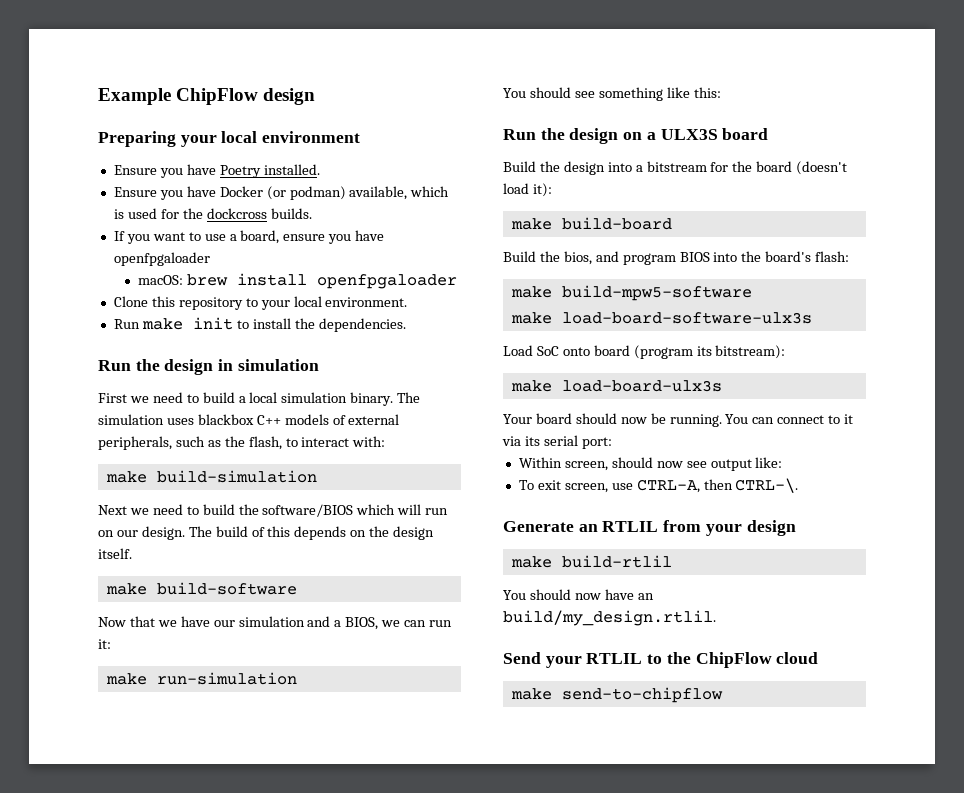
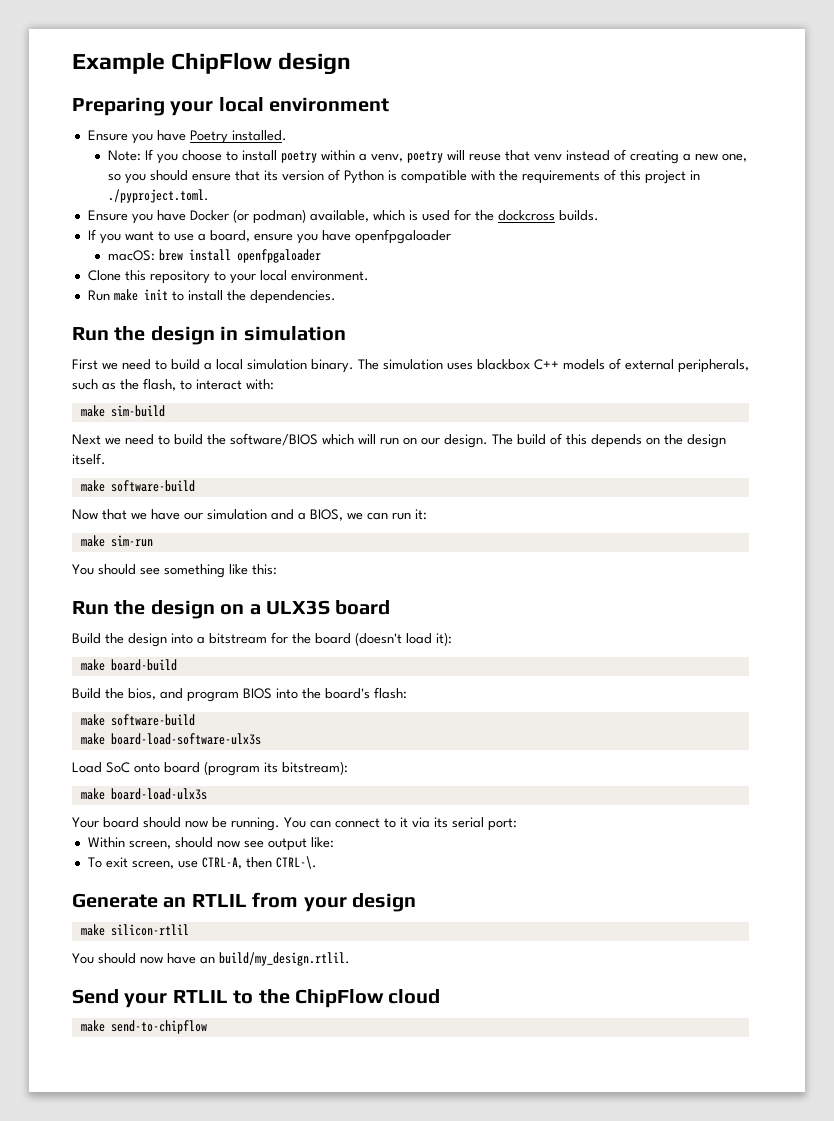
(320, 169) none -> [107,149,747,164] [107,169,700,184] [107,189,209,203] // Note: If you choose to install poetry within a venv, poetry will reuse that venv instead of creating a new one, so you should ensure that its version of Python is compatible with the requirements of this project in ./pyproject.toml.
[156,470,317,483] build-simulation -> [110,405,165,417] sim-build
[156,582,297,595] build-software -> [110,480,195,492] software-build
[156,672,297,685] run-simulation -> [110,535,153,547] sim-run
[561,217,672,230] build-board -> [110,659,177,671] board-build
[561,285,752,301] [510,312,812,324] build-mpw5-software // make load-board-software-ulx3s -> [110,714,195,726] [80,733,261,745] software-build // make board-load-software-ulx3s
[561,380,722,392] load-board-ulx3s -> [110,788,207,800] board-load-ulx3s
[561,555,672,568] build-rtlil -> [110,924,189,936] silicon-rtlil

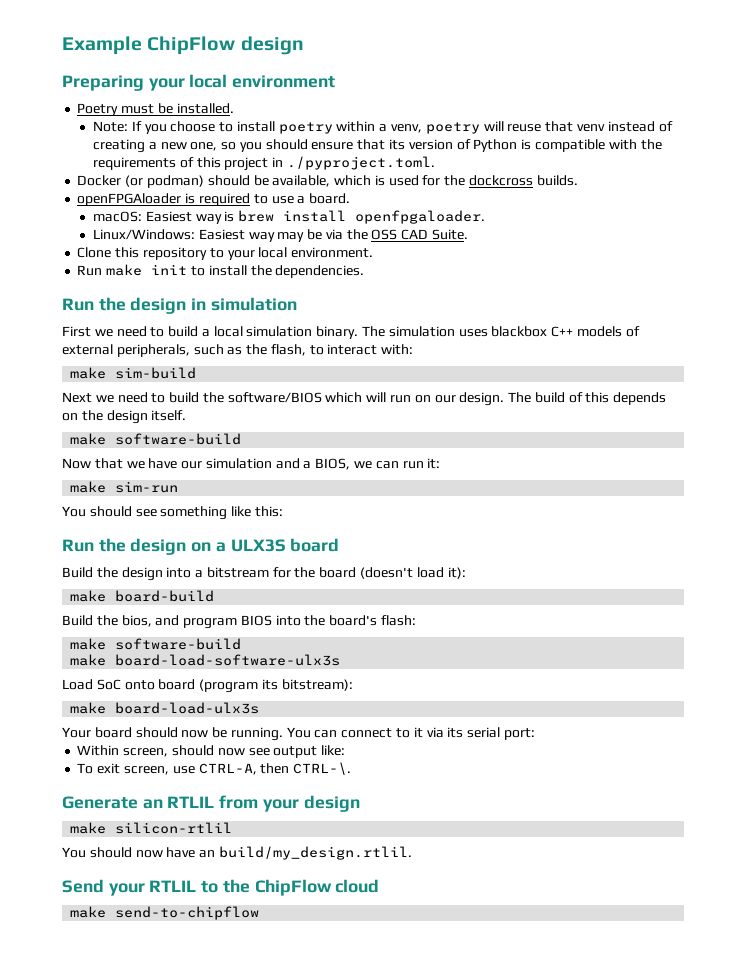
[87,130,228,144] Ensure you have Poetry -> [77,103,173,116] Poetry must be
[87,210,186,224] Ensure you have -> (435, 163) none
(306, 216) none -> [207,175,269,186] should be
[87,229,451,244] [107,249,321,263] If you want to use a board, ensure you have openfpgaloader // macOS: brew install openfpgaloader -> [77,193,351,206] [93,210,486,224] [93,229,469,242] openFPGAloader is required to use a board. // macOS: Easiest way is brew install openfpgaloader. // Linux/Windows: Easiest way may be via the OSS CAD Suite.

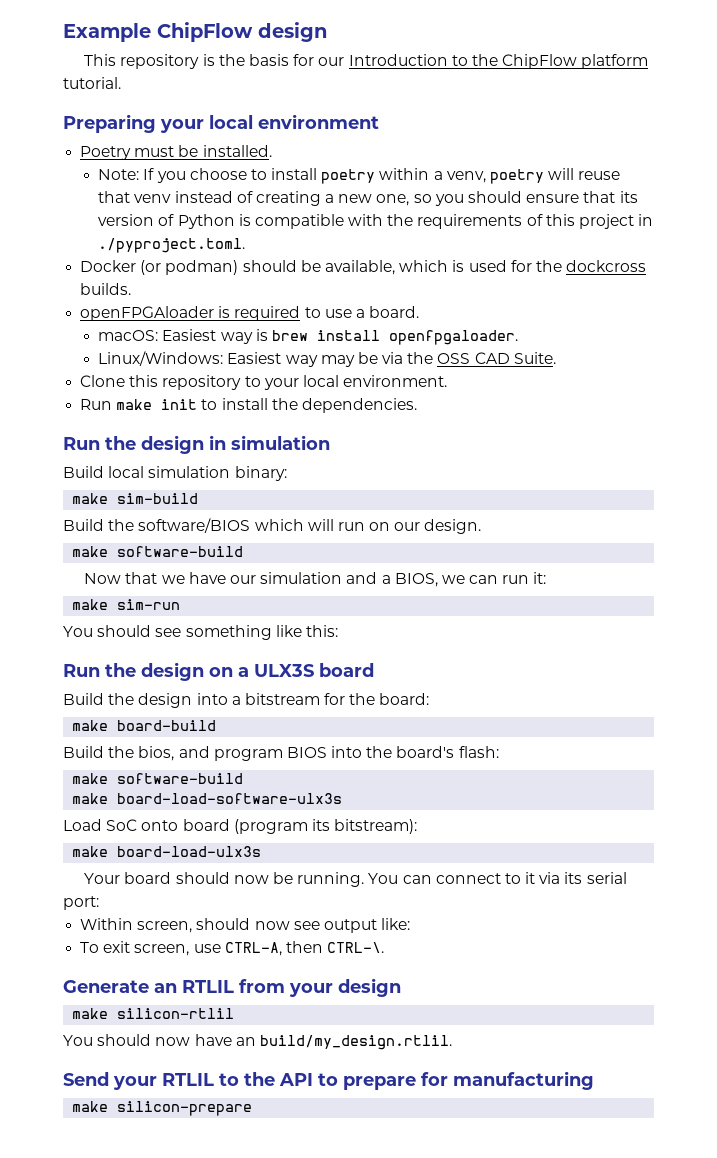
(304, 45) none -> [84,54,649,69] [63,77,121,89] // This repository is the basis for our Introduction to the ChipFlow platform tutorial.
[62,326,640,339] [62,344,414,357] [70,367,197,379] [62,392,200,403] First we need to build a local simulation binary. The simulation uses blackbox C++ models of external peripherals, such as the flash, to interact with: // make sim-build // Next we need to build -> [63,466,287,481] [72,493,199,504] [63,519,104,531] Build local simulation binary: // make sim-build // Build
[508,392,667,405] [62,410,187,424] The build of this depends on the design itself. -> (482, 526) none
[319,567,466,579] board (doesn't load it): -> [379,693,430,705] board:
[254,879,380,896] [70,906,260,920] ChipFlow cloud // make send-to-chipflow -> [279,1071,594,1090] [72,1101,253,1116] API to prepare for manufacturing // make silicon-prepare

